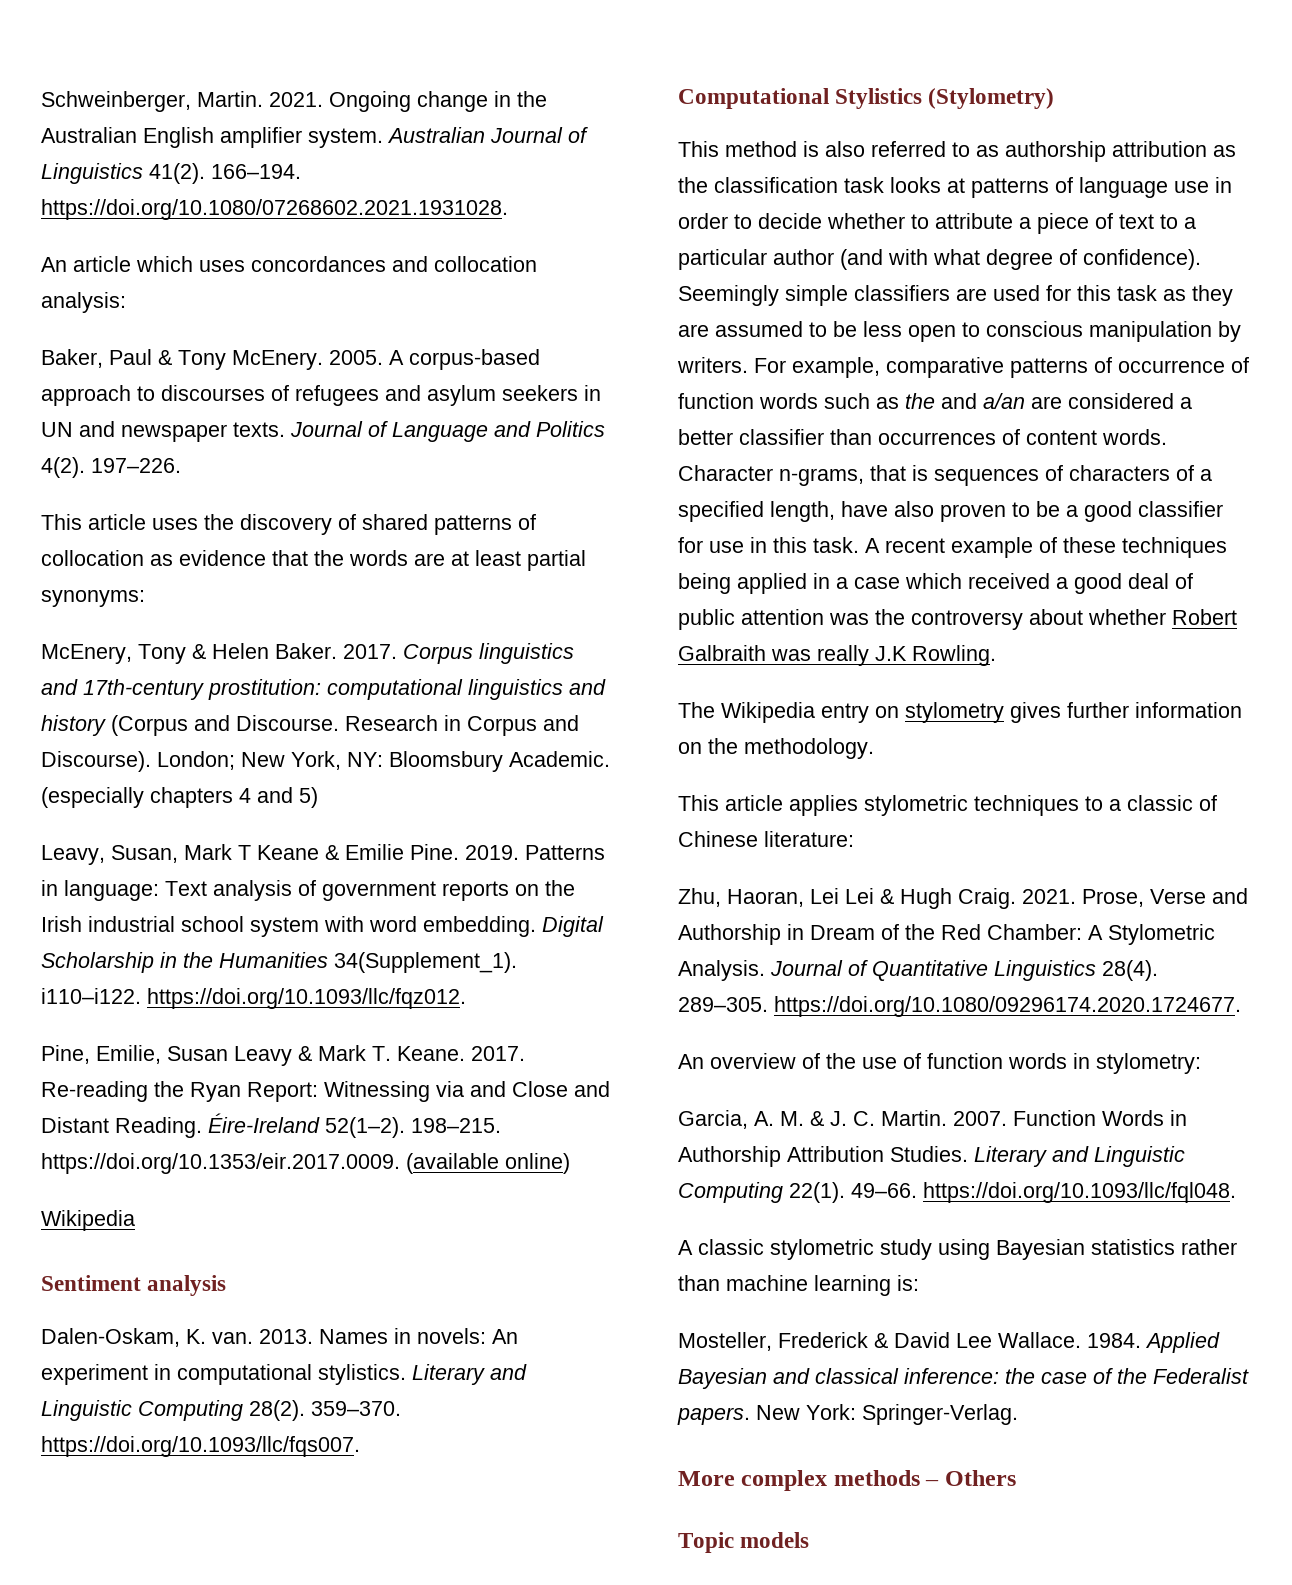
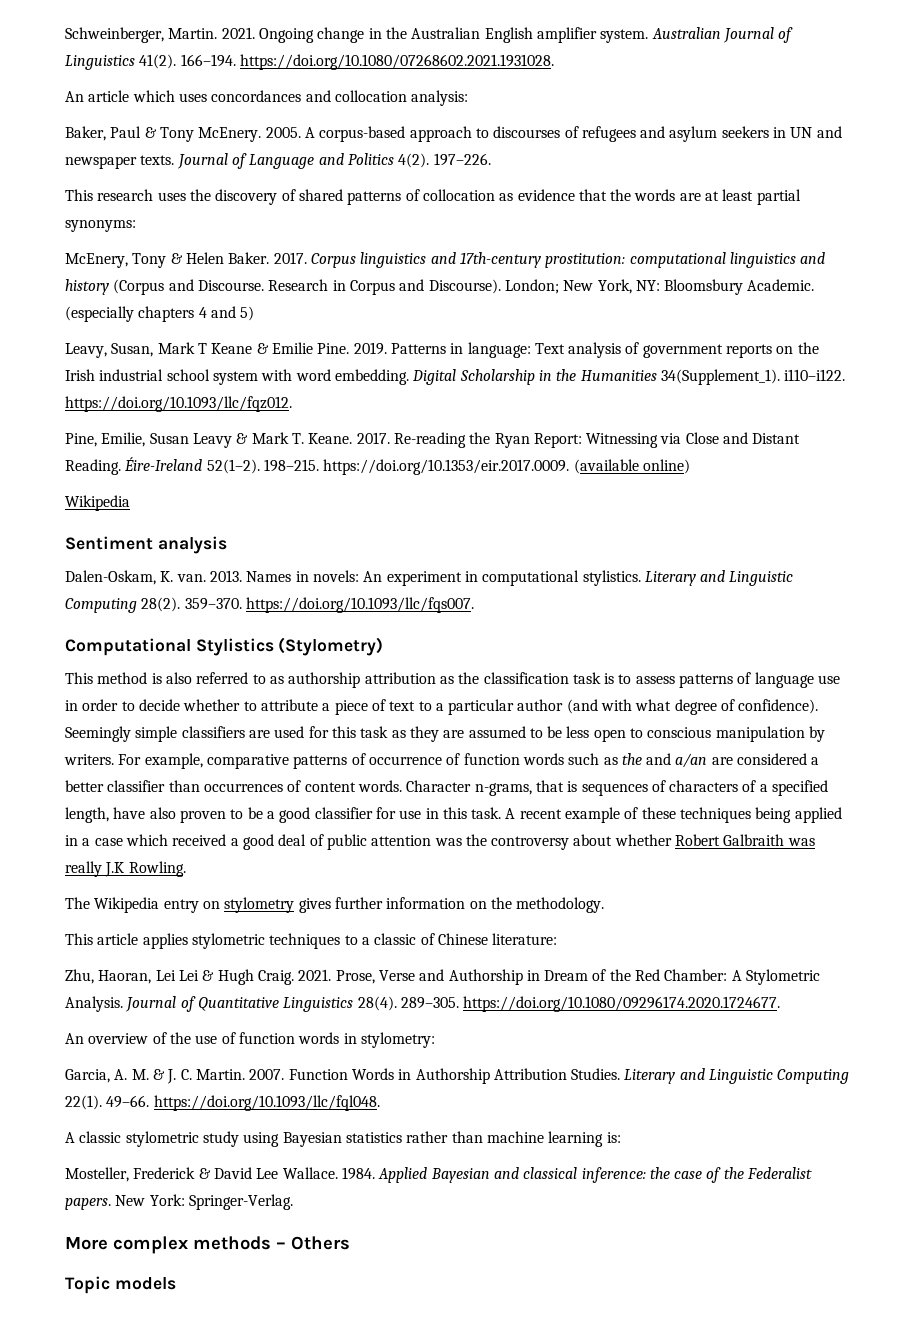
[88,514,146,530] article -> [97,189,154,201] research
[470,1081,506,1097] and -> (682, 438) none
[890,177,965,193] looks at -> [604,673,675,684] is to assess

